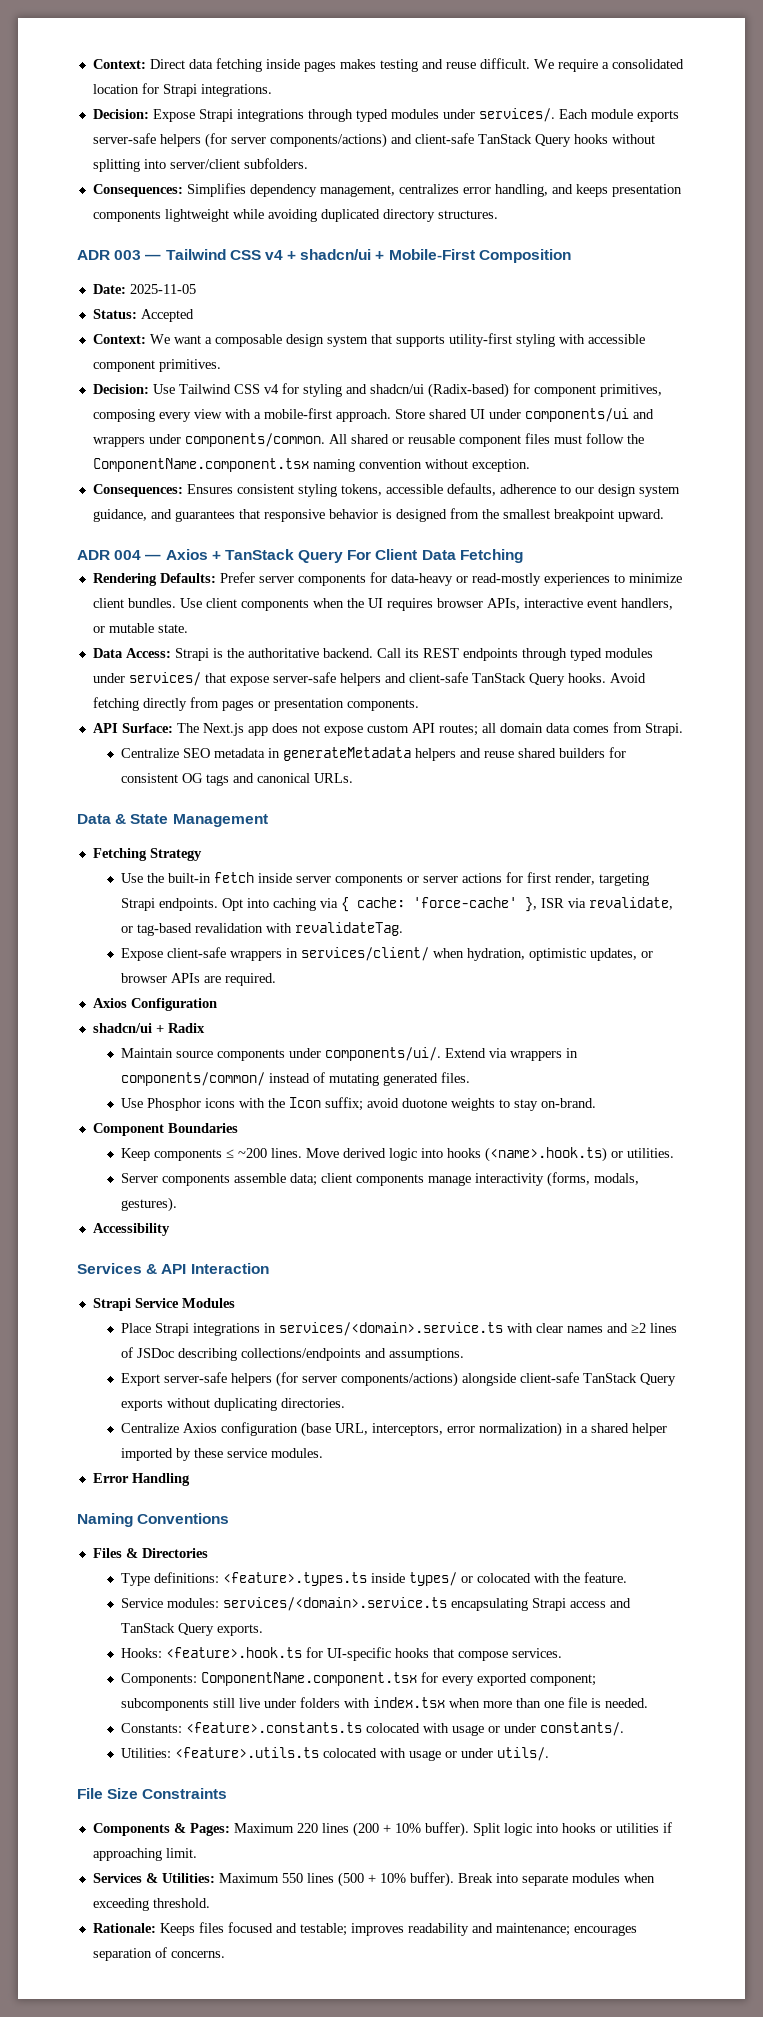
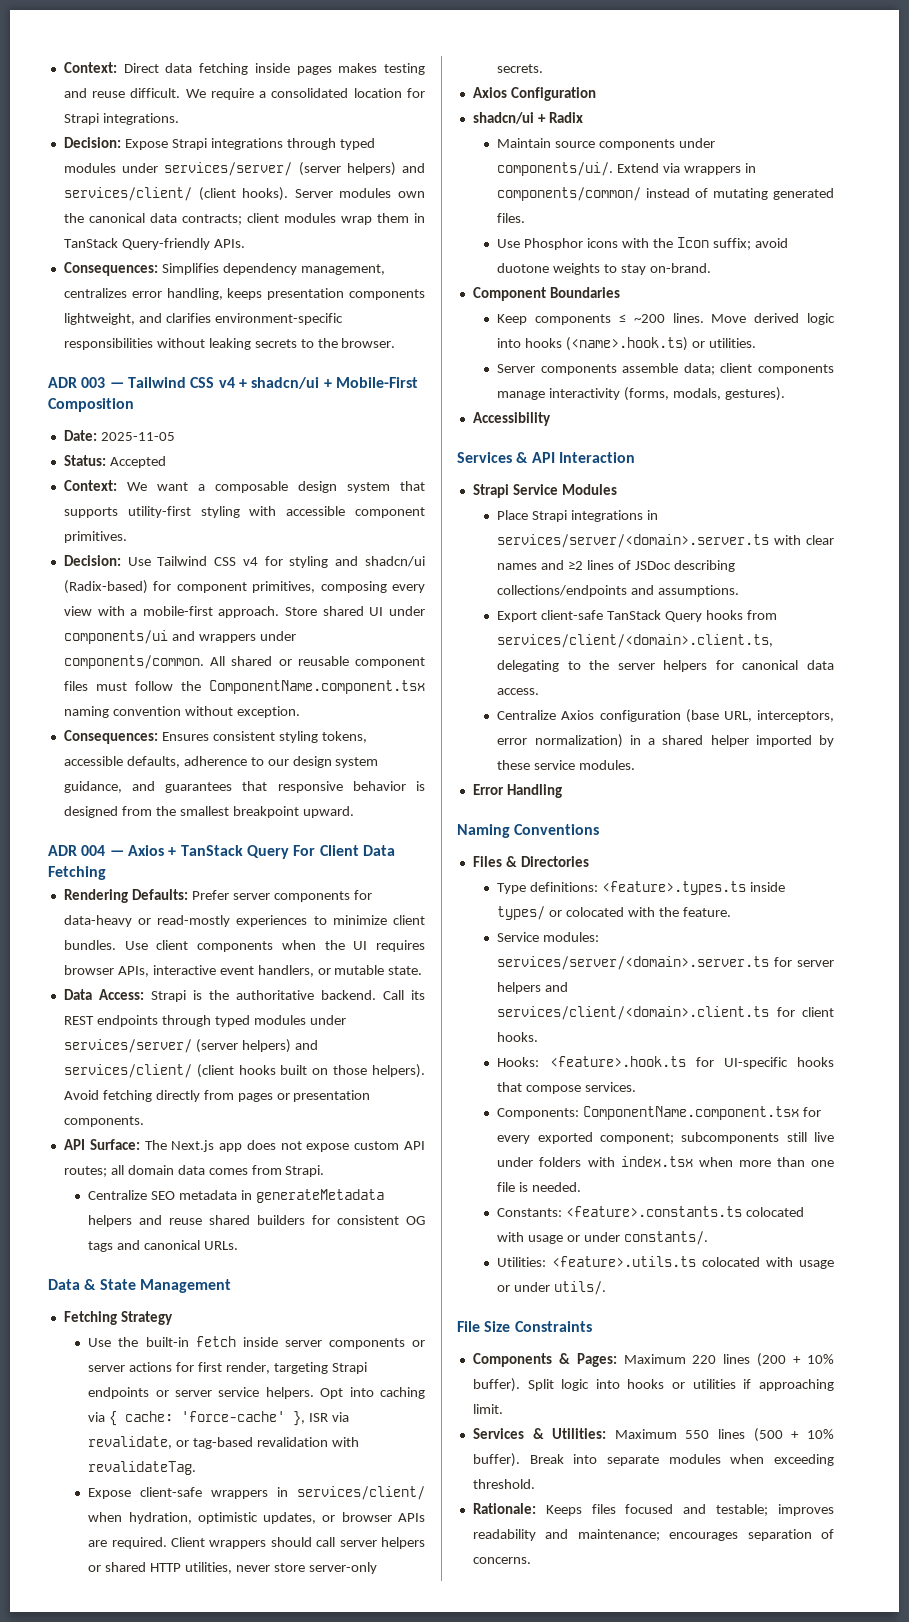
[478,108,679,122] [92,133,655,148] [92,158,308,172] services/. Each module exports server-safe helpers (for server components/actions) and client-safe TanStack Query hooks without splitting into server/client subfolders. -> [164,162,425,176] [63,187,426,201] [63,213,426,225] [63,238,245,250] services/server/ (server helpers) and services/client/ (client hooks). Server modules own the canonical data contracts; client modules wrap them in TanStack Query-friendly APIs.
[551,184,573,194] and -> (223, 294) none
[164,209,498,222] lightweight while avoiding duplicated directory structures. -> [63,313,343,325] [63,338,396,350] lightweight, and clarifies environment-specific responsibilities without leaking secrets to the browser.
[128,672,606,686] services/ that expose server-safe helpers and client-safe TanStack Query hooks. -> [63,1039,318,1053] [63,1064,425,1078] services/server/ (server helpers) and services/client/ (client hooks built on those helpers).
[159,898,219,911] endpoints. -> [88,1387,314,1399] endpoints or server service helpers.
(277, 979) none -> [171,1537,425,1549] [88,1562,377,1574] [497,64,544,73] Client wrappers should call server helpers or shared HTTP utilities, never store server-only secrets.
[279,1322,504,1336] services/<domain>.service.ts -> [497,534,770,548] services/server/<domain>.server.ts
[164,1372,677,1387] [121,1398,346,1411] server-safe helpers (for server components/actions) alongside client-safe TanStack Query exports without duplicating directories. -> [541,610,777,622] [497,634,774,648] [497,660,834,672] [497,688,540,695] client-safe TanStack Query hooks from services/client/<domain>.client.ts, delegating to the server helpers for canonical data access.
[223,1597,632,1611] [121,1623,264,1636] services/<domain>.service.ts encapsulating Strapi access and TanStack Query exports. -> [497,956,834,970] [497,982,569,994] [497,1006,834,1020] [497,1032,539,1042] services/server/<domain>.server.ts for server helpers and services/client/<domain>.client.ts for client hooks.

